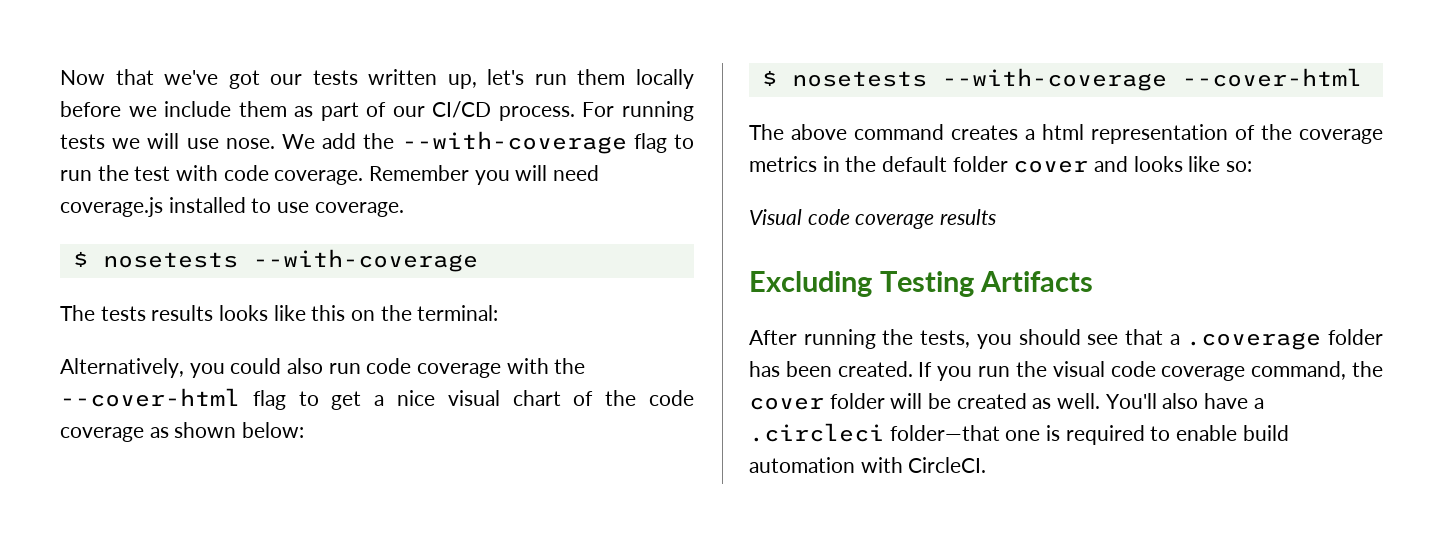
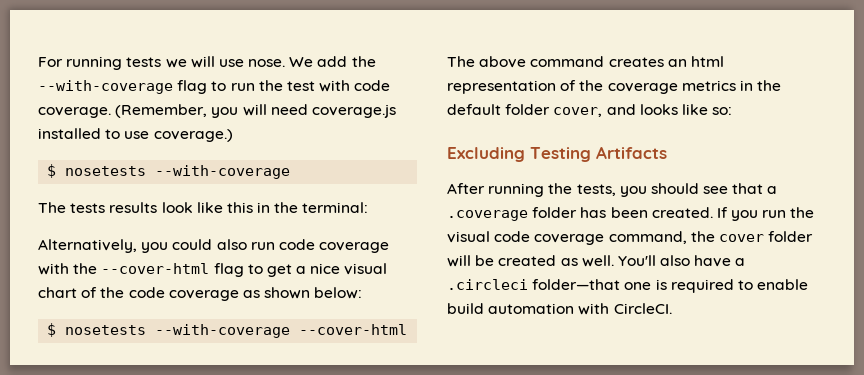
[60,69,694,89] [60,101,575,121] Now that we've got our tests written up, let's run them locally before we include them as part of our CI/CD process. -> (38, 62) none
[369,165,470,181] Remember -> [115,104,208,118] (Remember,
[314,202,404,217] coverage. -> [153,129,233,142] coverage.)
[219,305,269,321] looks -> [161,202,193,213] look
[351,310,376,321] on -> [257,202,271,213] in
[1025,129,1035,140] a -> [667,59,687,67] an
[1013,160,1089,173] cover -> [553,107,603,117] cover,
[749,209,997,229] // Visual code coverage results -> (733, 111) none

